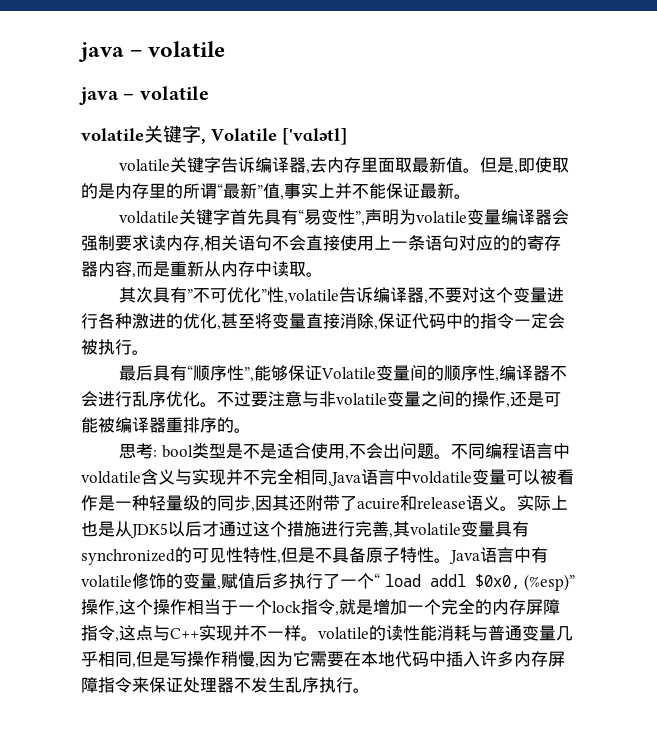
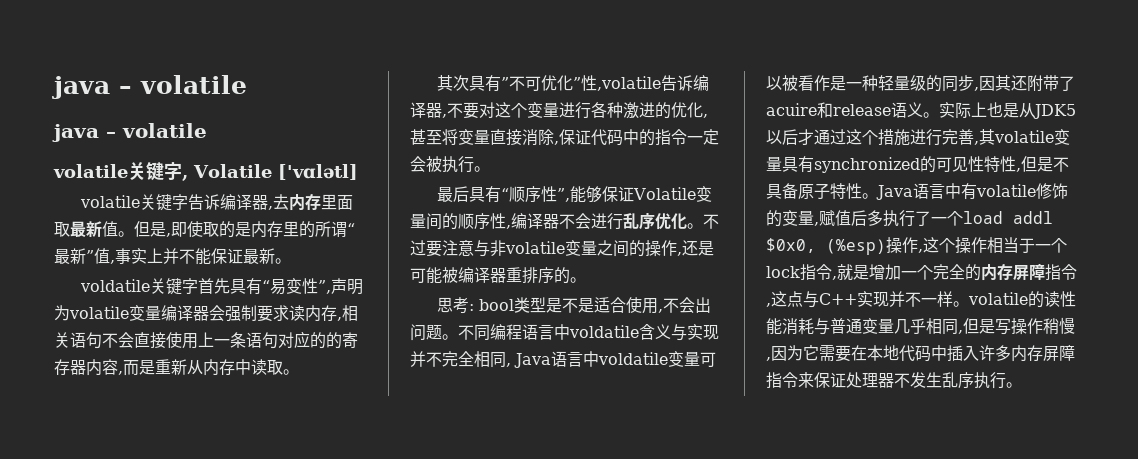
[328,472,361,486] ,Java -> [506,353,551,368] , Java
[374,573,380,587] “ -> (963, 218) none
[524,574,576,591] (%esp)” -> [826,239,886,255] (%esp)

